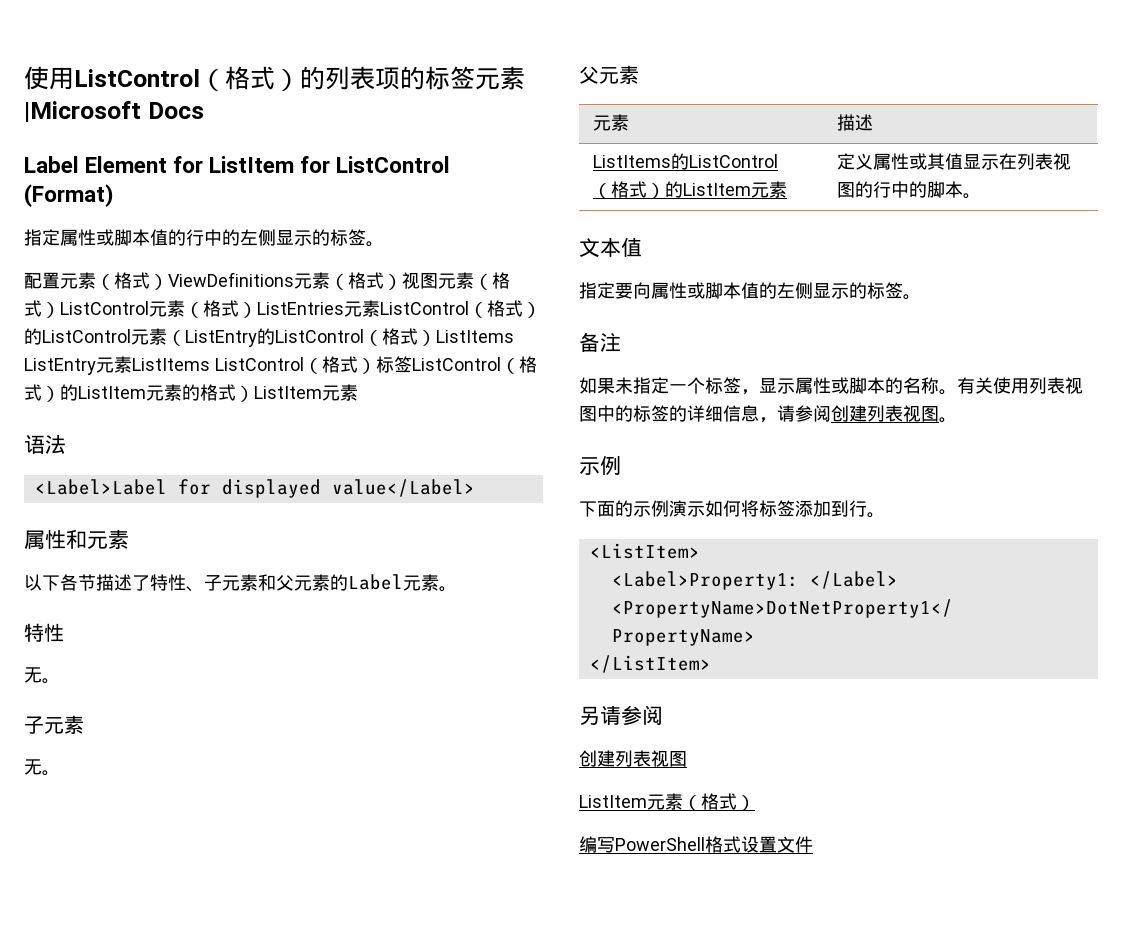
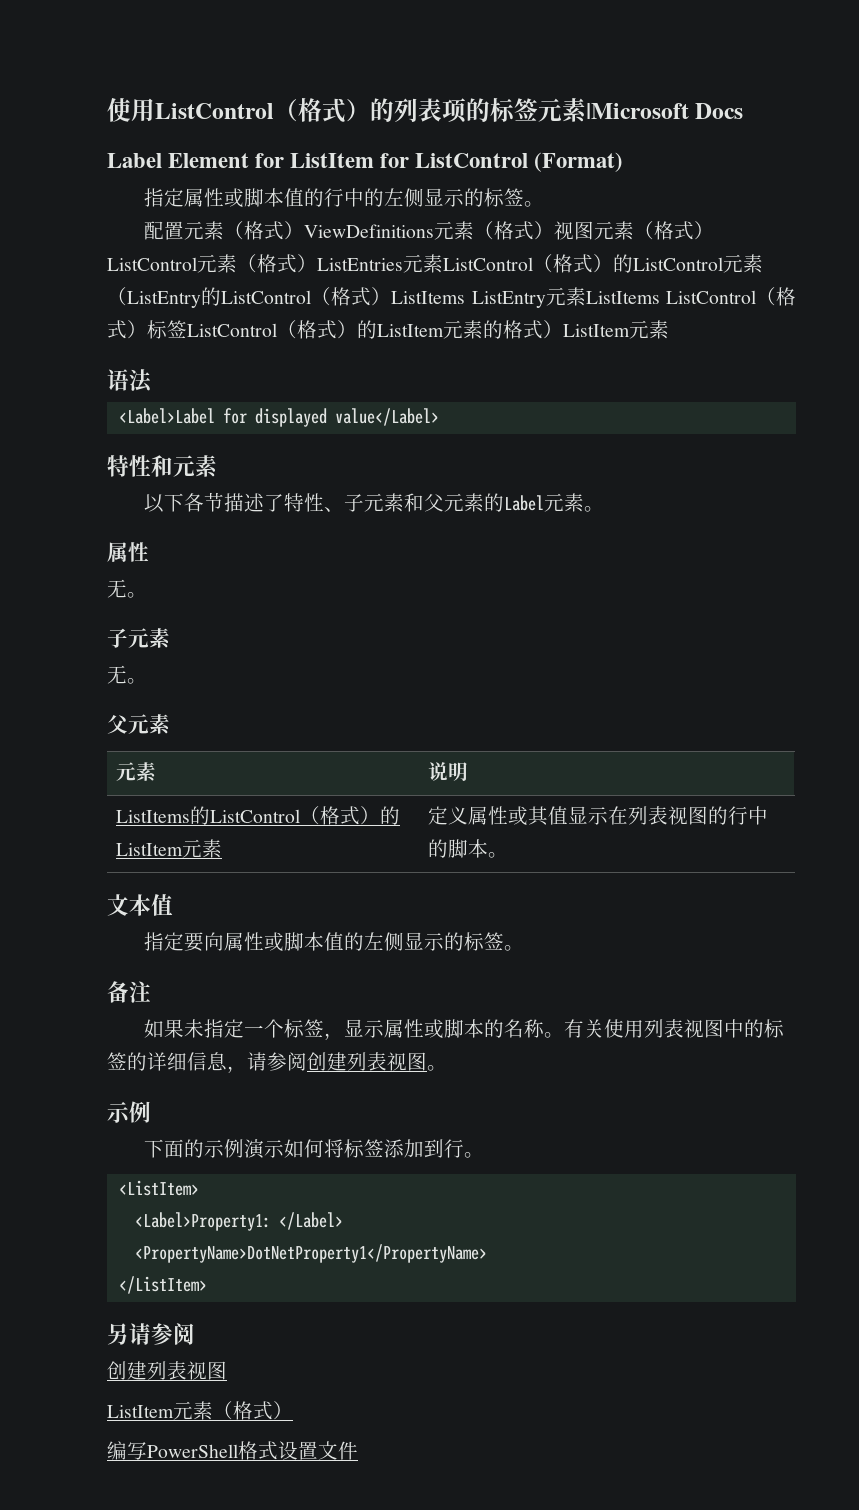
[24,530,45,549] 属 -> [107,455,129,477] 特
[24,623,44,642] 特 -> [107,542,128,562] 属
[837,114,874,131] 描述 -> [428,762,469,781] 说明

